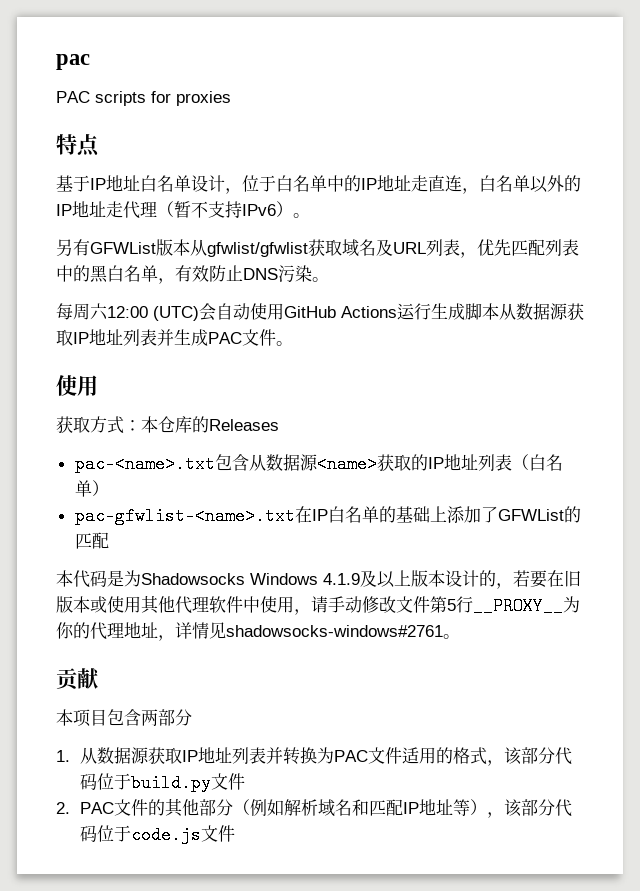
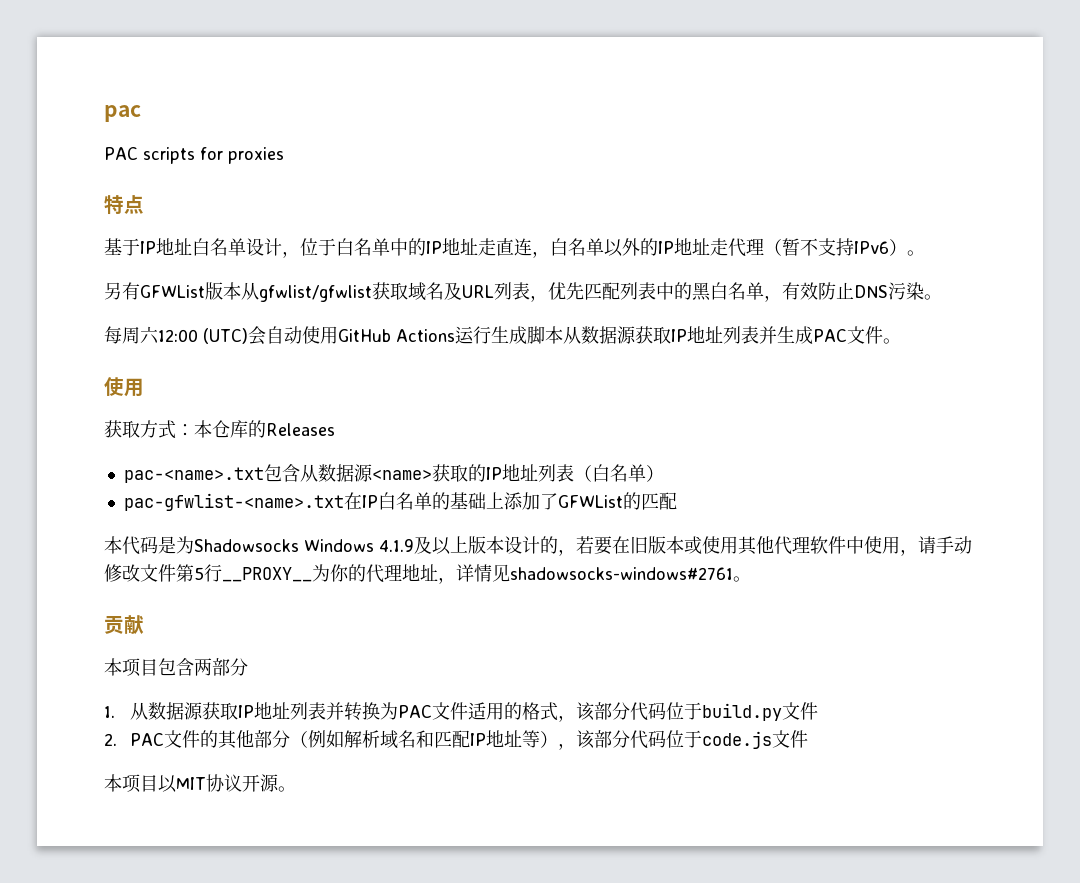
(235, 833) none -> [104,774,296,793] // 本项目以MIT协议开源。

